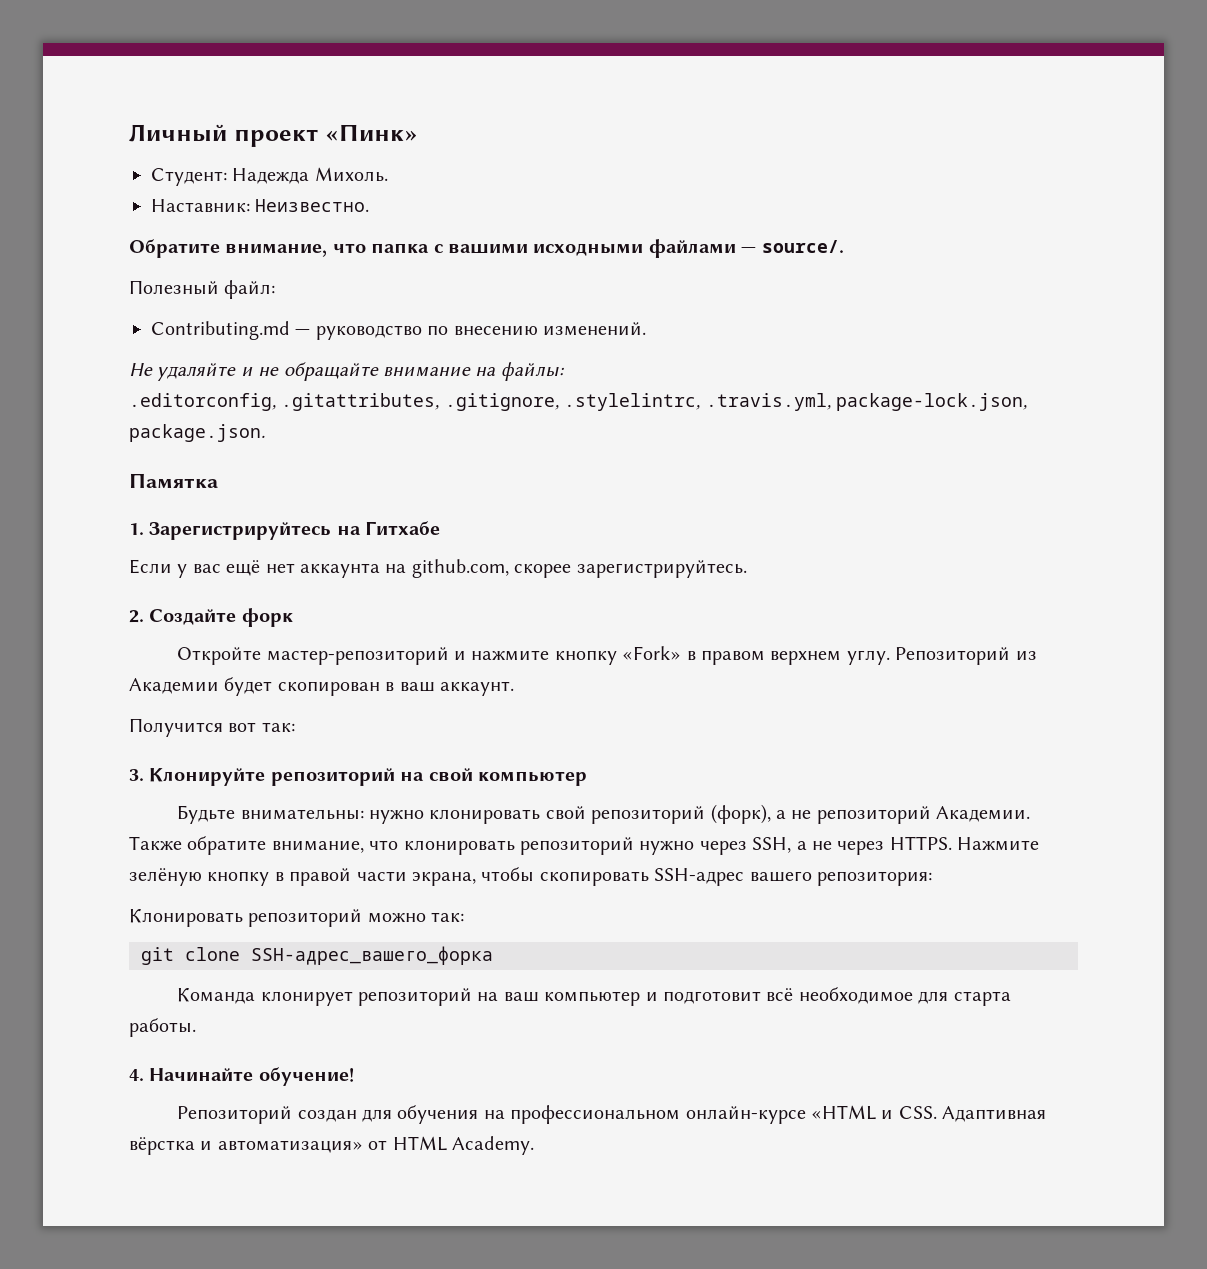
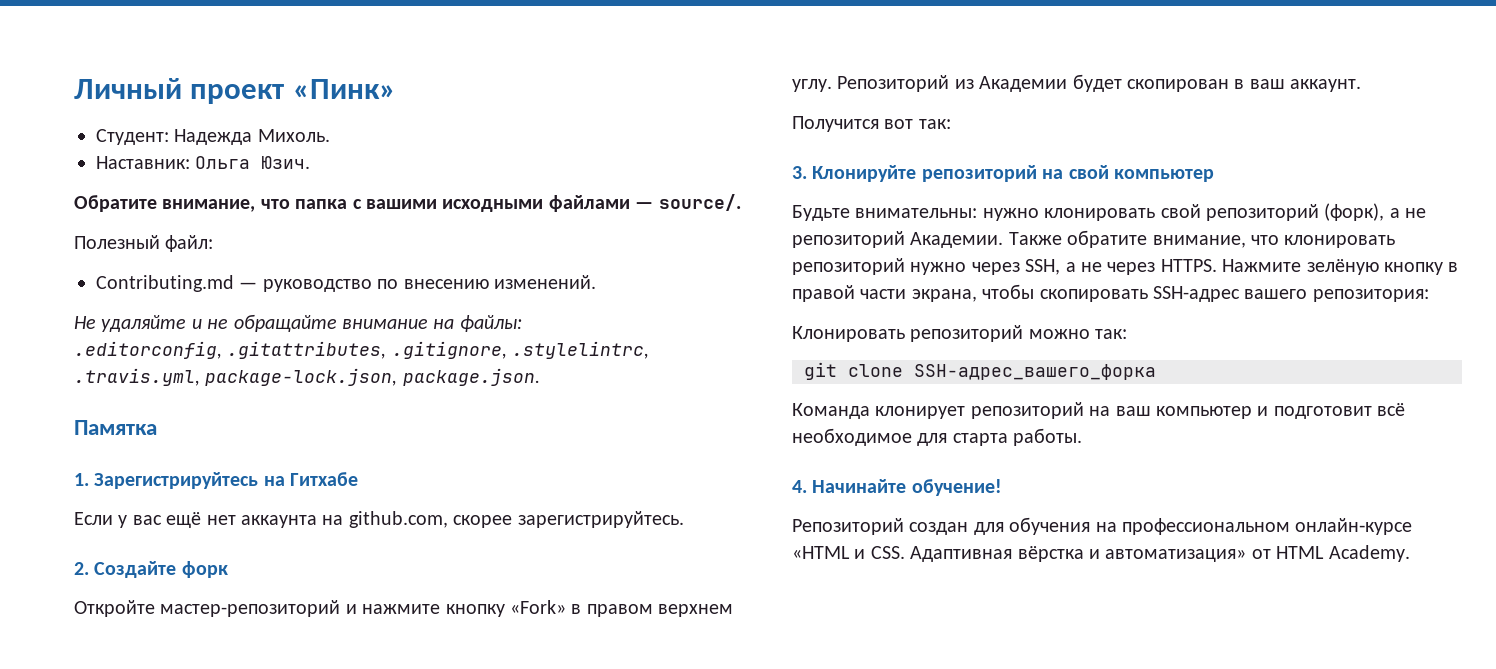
[255,199,370,212] Неизвестно. -> [195,156,311,169] Ольга Юзич.

